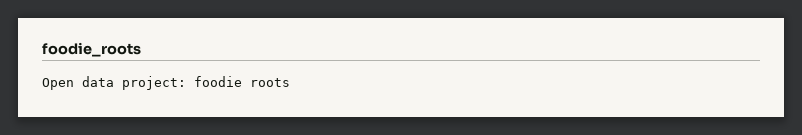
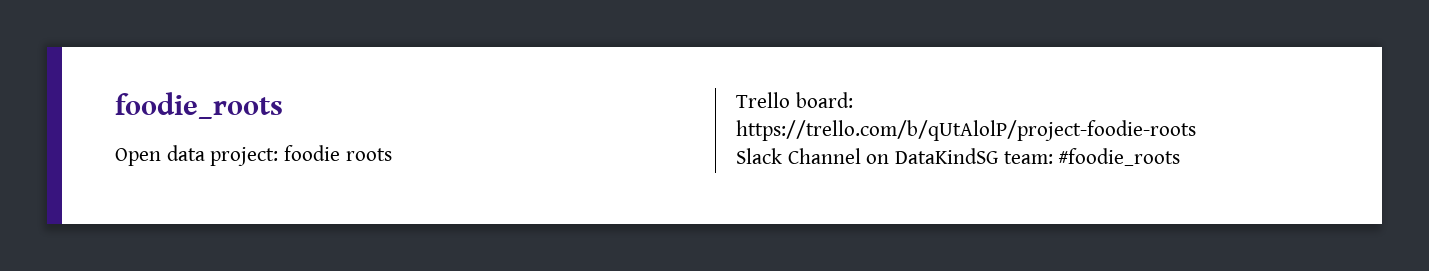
(290, 82) none -> [736,92,853,108] [736,120,1196,141] [736,148,1181,166] // Trello board: https://trello.com/b/qUtAlolP/project-foodie-roots // Slack Channel on DataKindSG team: #foodie_roots

